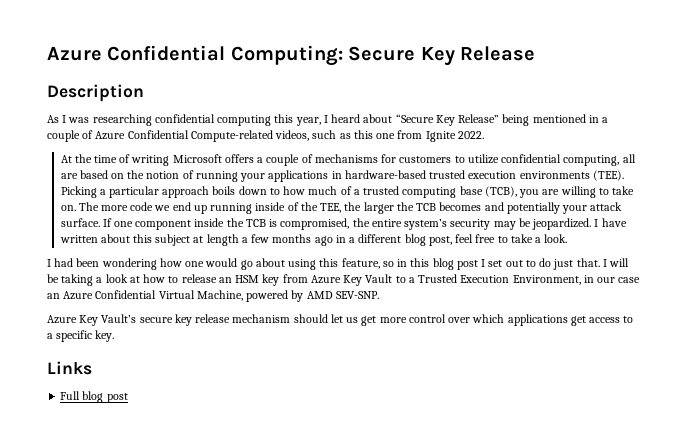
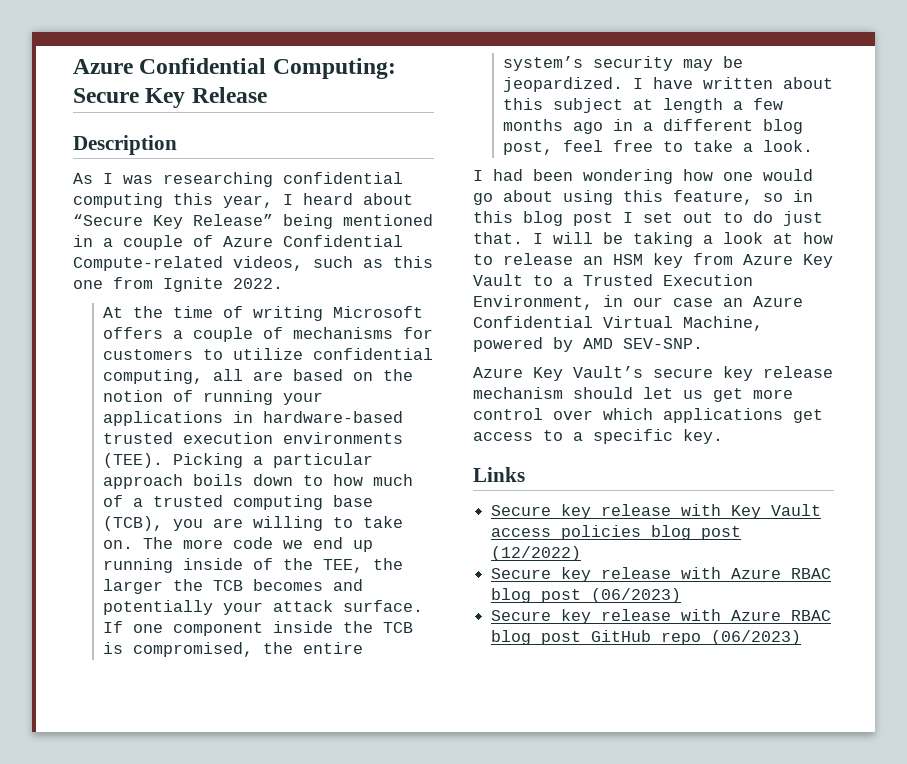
[60,391,128,403] Full blog post -> [491,504,822,519] [491,525,742,540] [491,546,582,561] [491,567,832,582] [491,588,682,603] [491,609,832,624] [491,630,802,645] Secure key release with Key Vault access policies blog post (12/2022) // Secure key release with Azure RBAC blog post (06/2023) // Secure key release with Azure RBAC blog post GitHub repo (06/2023)

